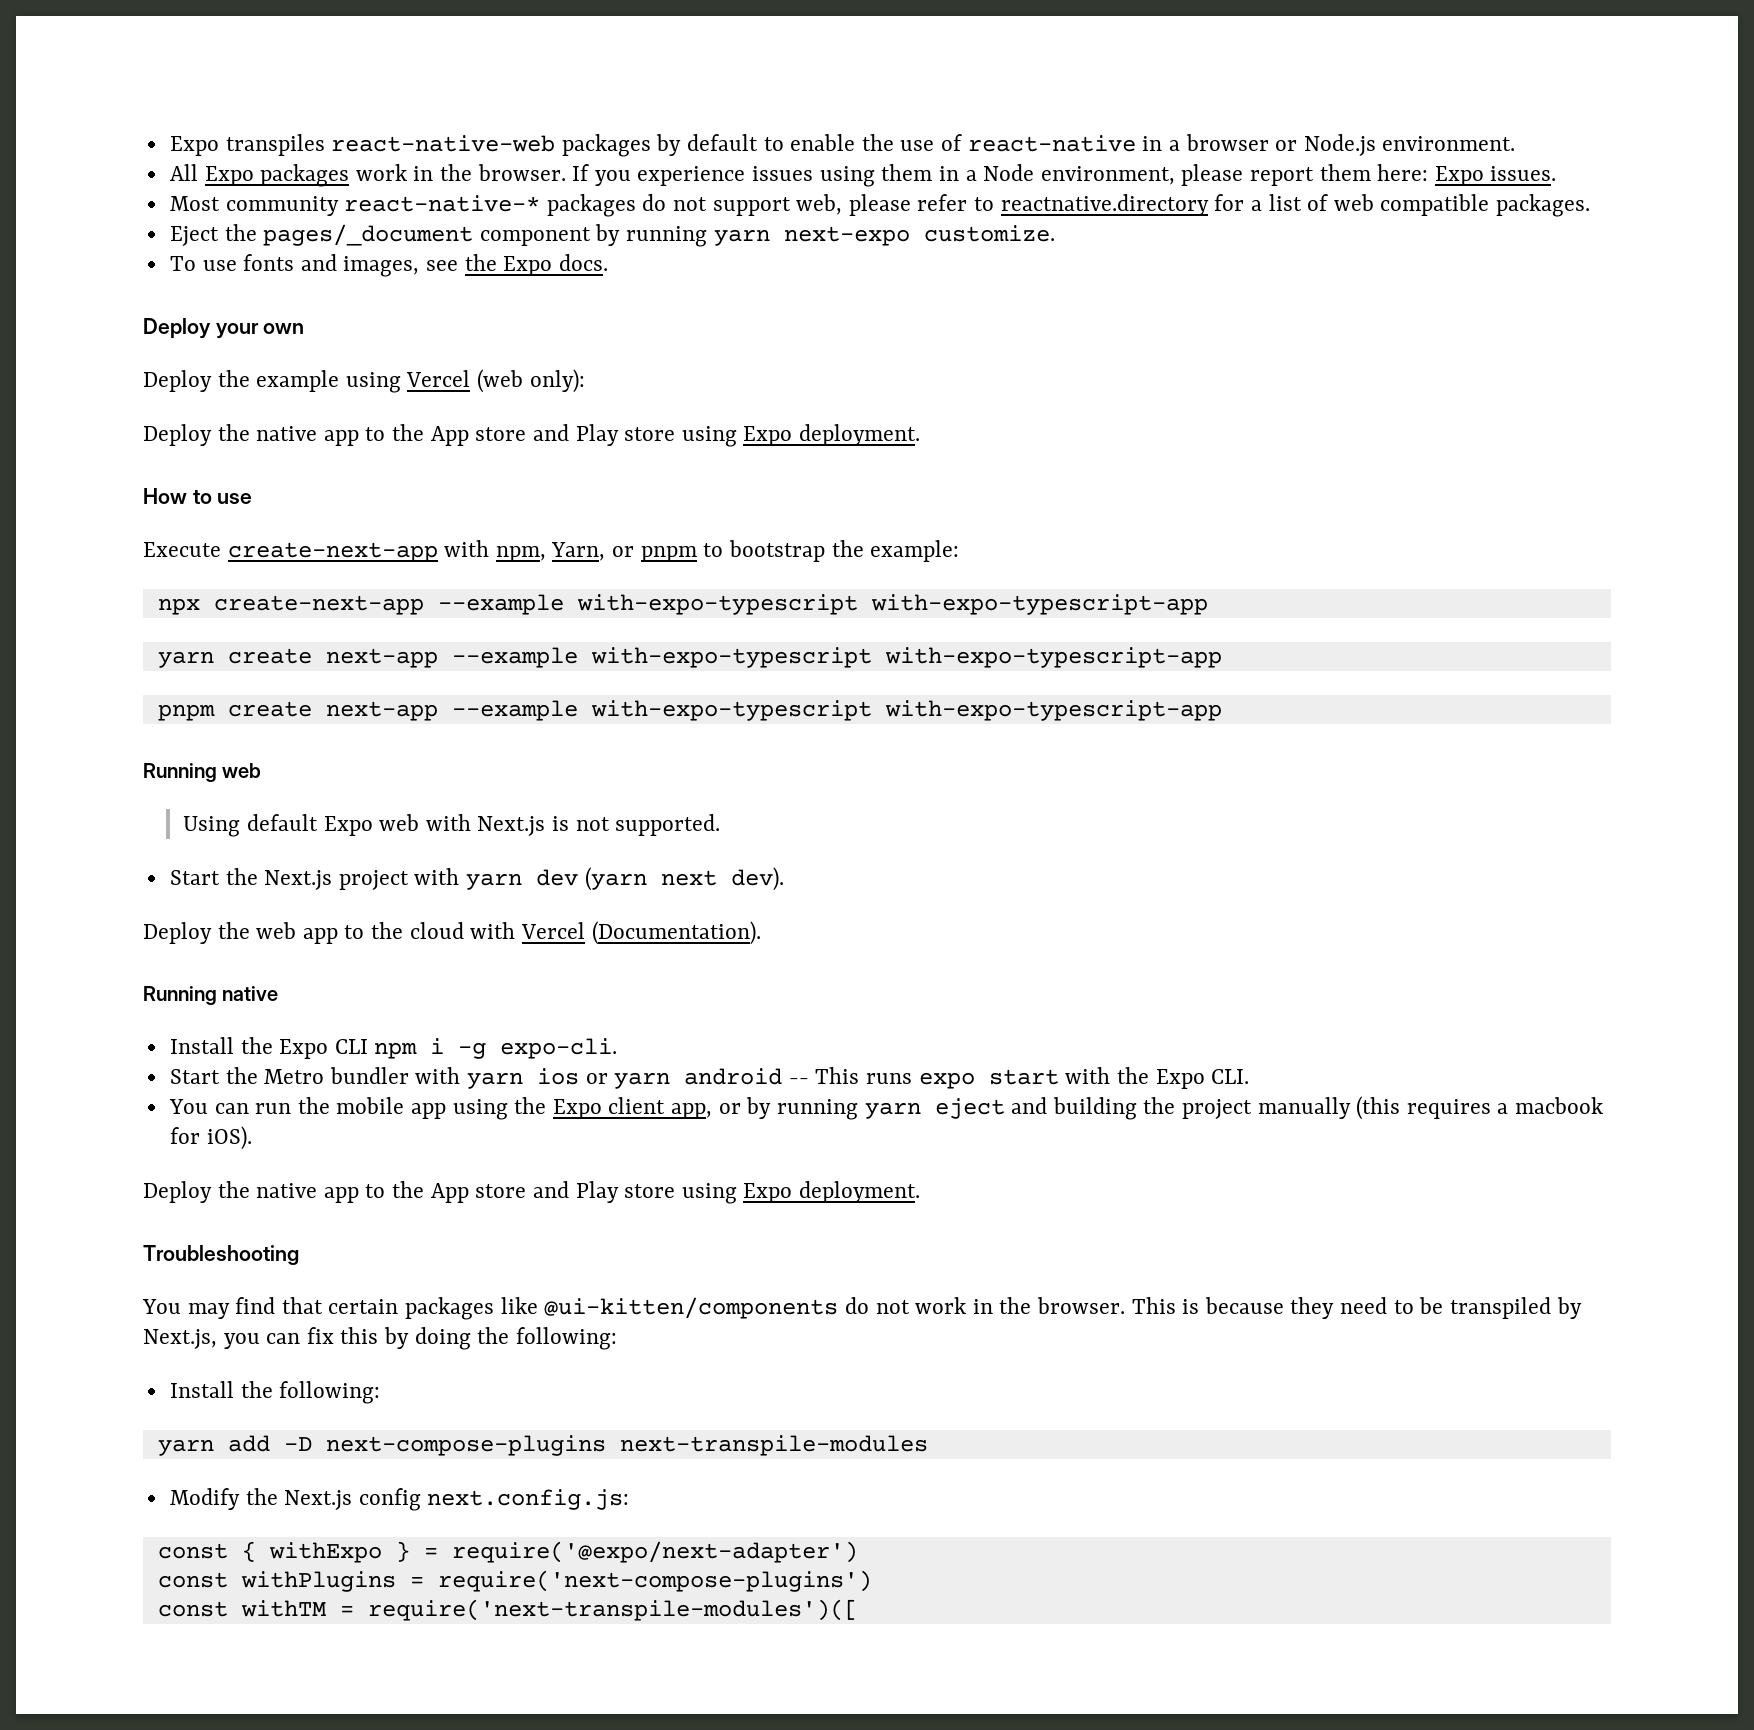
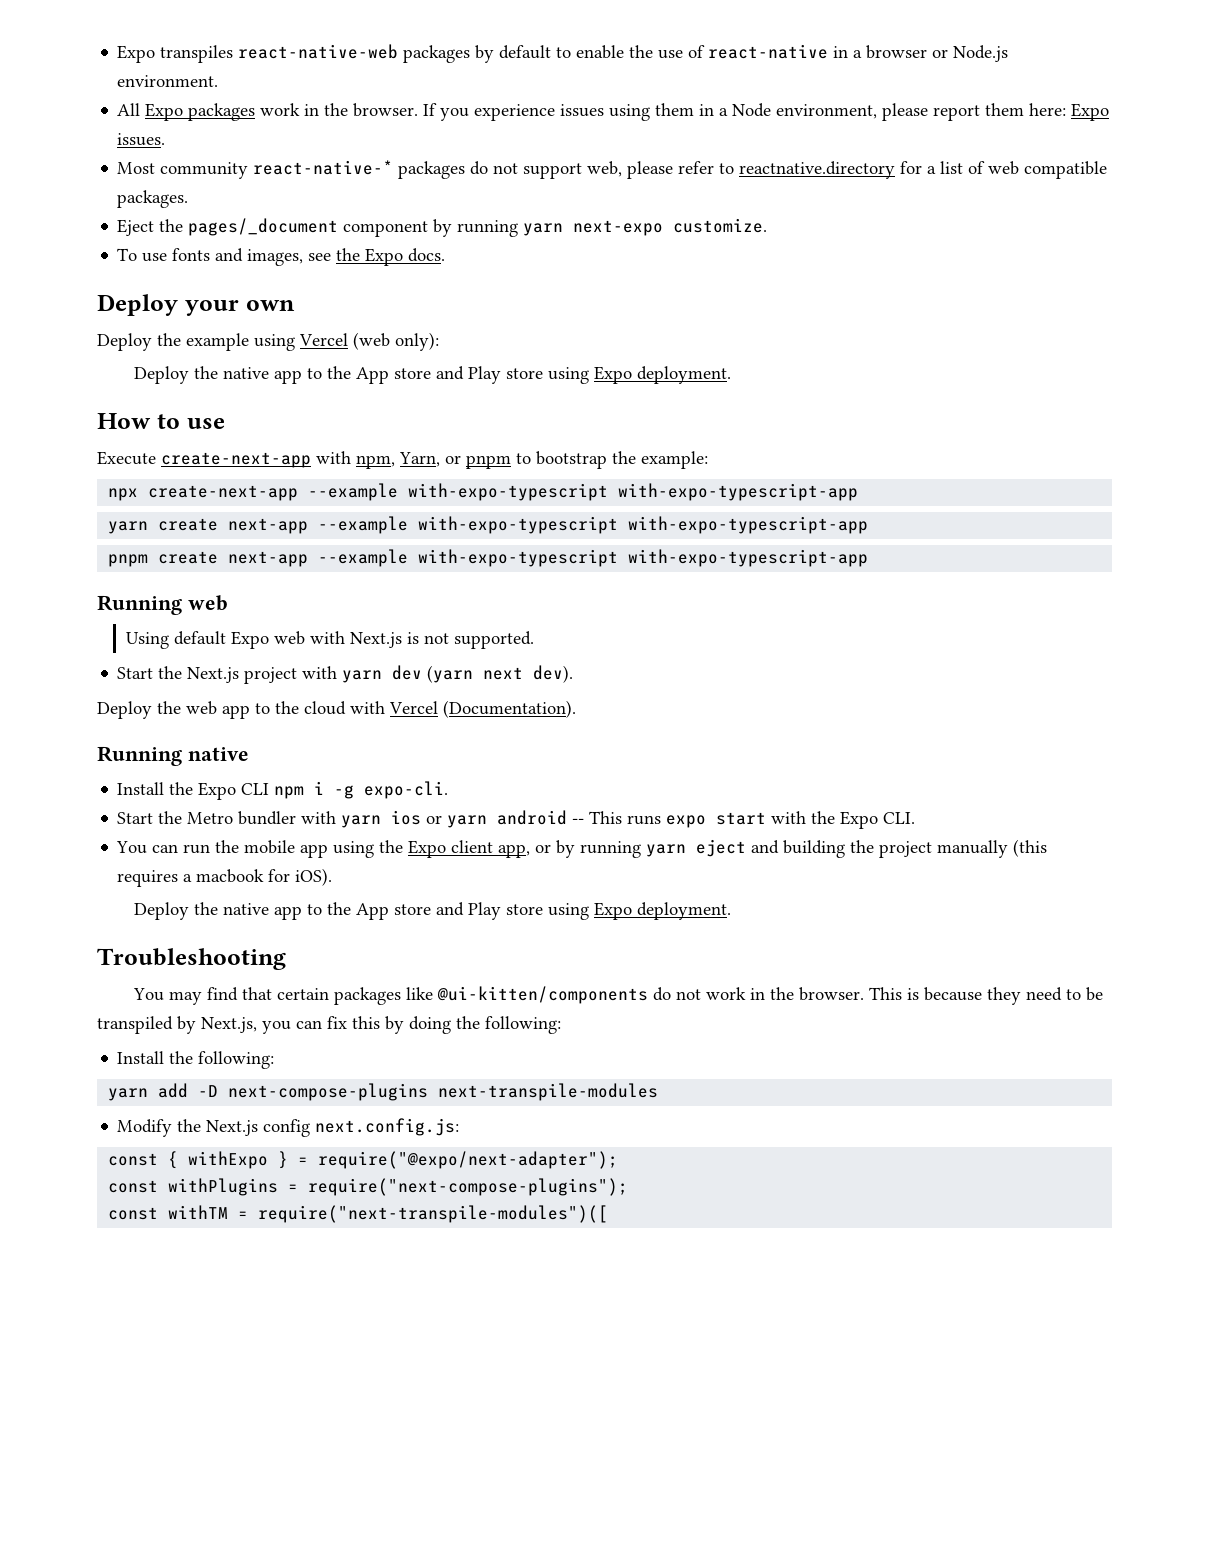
[451,1541,858,1563] require('@expo/next-adapter') -> [318,1151,619,1169] require("@expo/next-adapter");
[437,1570,872,1592] require('next-compose-plugins') -> [308,1178,629,1196] require("next-compose-plugins");
[367,1599,858,1621] require('next-transpile-modules')([ -> [258,1205,609,1223] require("next-transpile-modules")([

